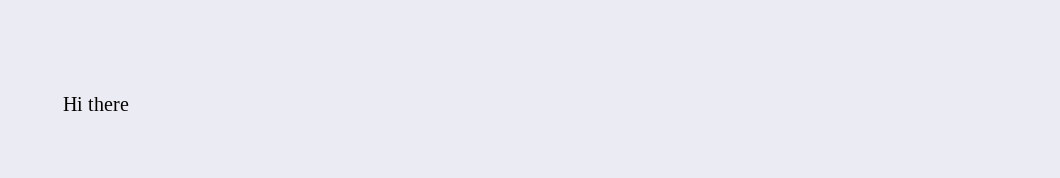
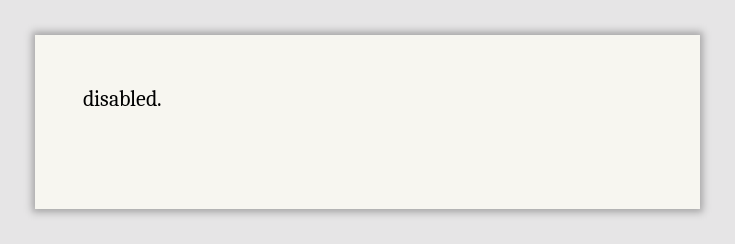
[63,97,130,111] Hi there -> [83,90,162,106] disabled.

